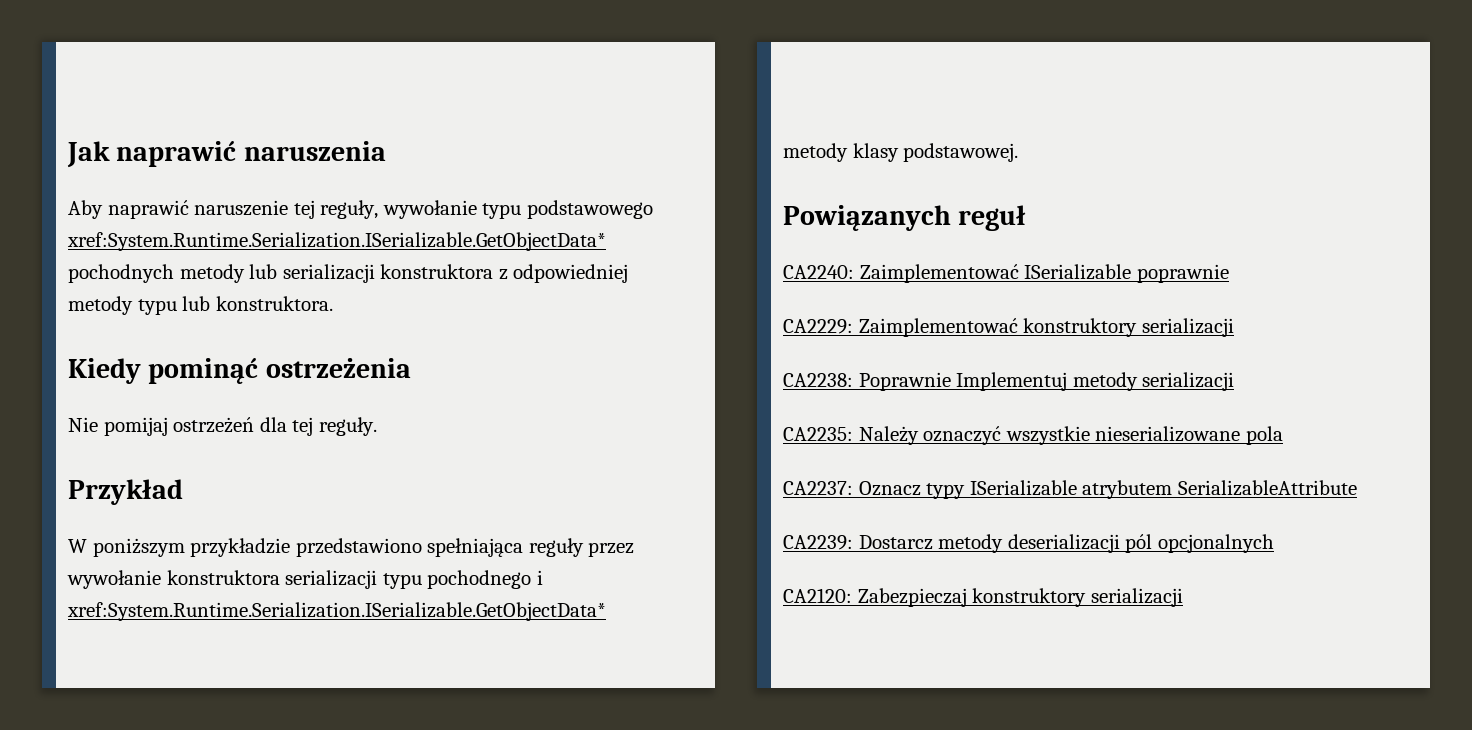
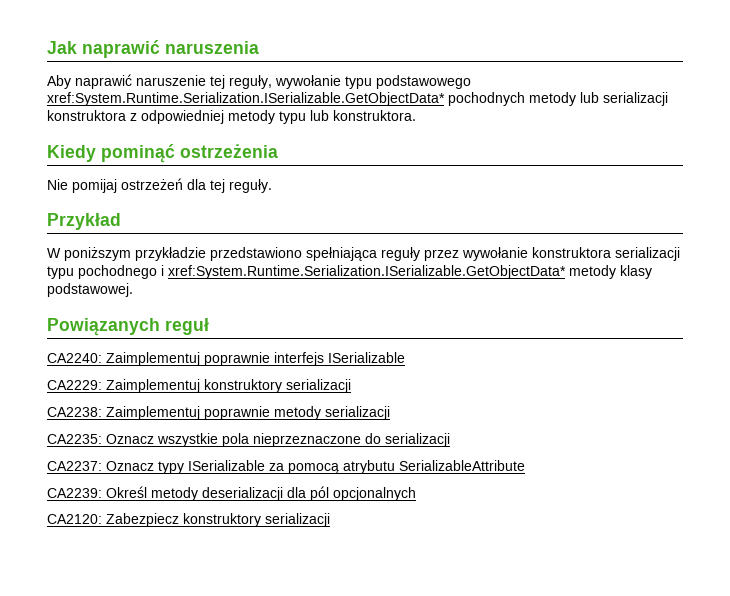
[859,264,1229,283] Zaimplementować ISerializable poprawnie -> [106,352,405,366] Zaimplementuj poprawnie interfejs ISerializable
[858,318,1018,337] Zaimplementować -> [106,379,200,393] Zaimplementuj
[858,372,1068,391] Poprawnie Implementuj -> [106,406,270,420] Zaimplementuj poprawnie
[858,426,1283,445] Należy oznaczyć wszystkie nieserializowane pola -> [106,433,450,447] Oznacz wszystkie pola nieprzeznaczone do serializacji
[1082,480,1173,499] atrybutem -> [269,460,395,474] za pomocą atrybutu
[858,535,933,550] Dostarcz -> [106,486,147,498] Określ
(1120, 543) none -> [287,487,306,498] dla
[857,588,967,607] Zabezpieczaj -> [106,513,179,527] Zabezpiecz

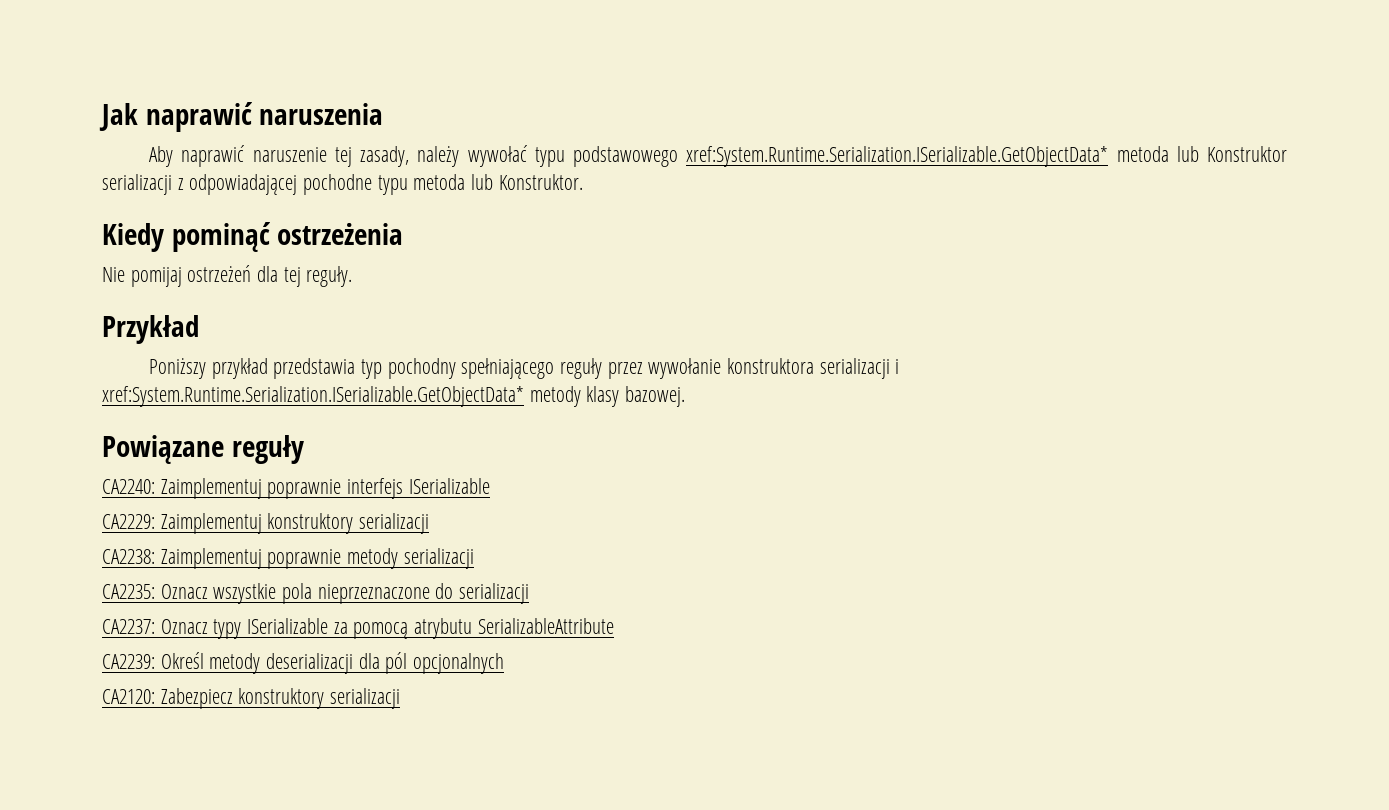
[229,75,471,89] [47,92,668,106] [47,110,416,124] reguły, wywołanie typu podstawowego xref:System.Runtime.Serialization.ISerializable.GetObjectData* pochodnych metody lub serializacji konstruktora z odpowiedniej metody typu lub konstruktora. -> [360,145,1287,167] [102,174,583,195] zasady, należy wywołać typu podstawowego xref:System.Runtime.Serialization.ISerializable.GetObjectData* metoda lub Konstruktor serializacji z odpowiadającej pochodne typu metoda lub Konstruktor.
[47,247,377,261] W poniższym przykładzie przedstawiono spełniająca -> [149,358,555,379] Poniższy przykład przedstawia typ pochodny spełniającego
[47,265,157,279] typu pochodnego -> (890, 368) none
[47,283,133,297] [47,318,209,336] podstawowej. // Powiązanych reguł -> [624,386,685,407] [102,435,304,464] bazowej. // Powiązane reguły

